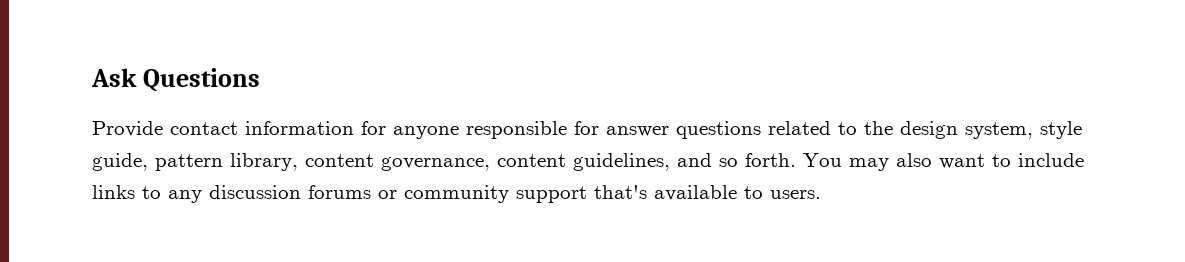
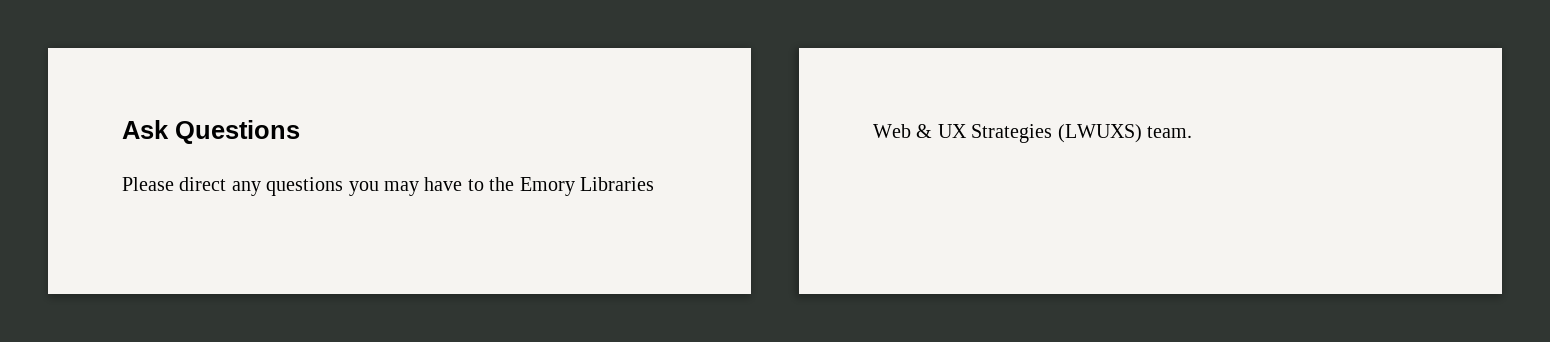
[92,121,1082,139] [92,153,1084,171] [92,185,821,203] Provide contact information for anyone responsible for answer questions related to the design system, style guide, pattern library, content governance, content guidelines, and so forth. You may also want to include links to any discussion forums or community support that's available to users. -> [122,177,654,196] [873,124,1192,143] Please direct any questions you may have to the Emory Libraries Web & UX Strategies (LWUXS) team.

